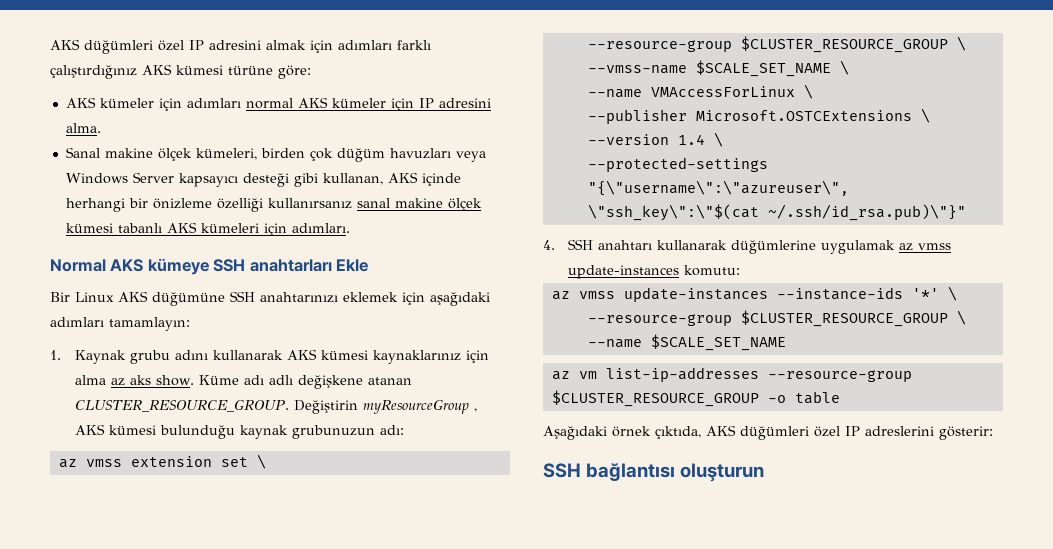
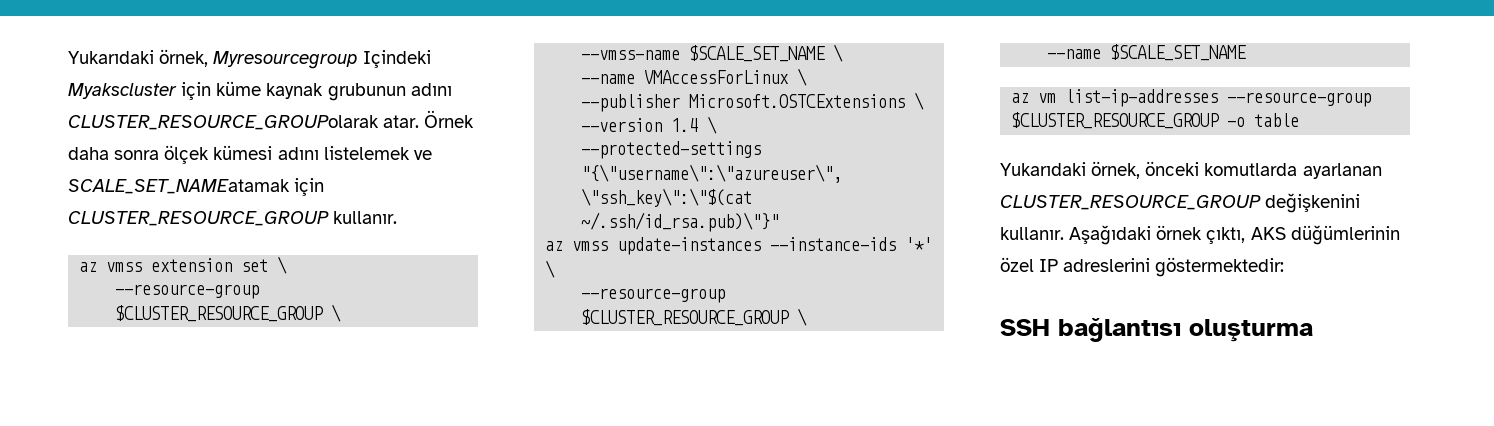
[50,39,431,54] [50,64,311,79] [65,97,491,111] [65,123,101,133] [65,147,486,162] [65,172,461,187] [65,198,482,212] [65,222,350,236] [50,258,369,275] [50,291,490,306] [50,317,190,331] [50,349,490,364] [75,375,413,389] [75,400,478,414] [75,424,405,439] AKS düğümleri özel IP adresini almak için adımları farklı çalıştırdığınız AKS kümesi türüne göre: // AKS kümeler için adımları normal AKS kümeler için IP adresini alma. // Sanal makine ölçek kümeleri, birden çok düğüm havuzları veya Windows Server kapsayıcı desteği gibi kullanan, AKS içinde herhangi bir önizleme özelliği kullanırsanız sanal makine ölçek kümesi tabanlı AKS kümeleri için adımları. // Normal AKS kümeye SSH anahtarları Ekle // Bir Linux AKS düğümüne SSH anahtarınızı eklemek için aşağıdaki adımları tamamlayın: // 1. Kaynak grubu adını kullanarak AKS kümesi kaynaklarınız için alma az aks show. Küme adı adlı değişkene atanan CLUSTER_RESOURCE_GROUP. Değiştirin myResourceGroup , AKS kümesi bulunduğu kaynak grubunuzun adı: -> [68,49,432,69] [68,81,452,101] [68,110,475,130] [68,145,432,164] [68,178,325,196] [68,211,398,226] Yukarıdaki örnek, Myresourcegroup Içindeki Myakscluster için küme kaynak grubunun adını CLUSTER_RESOURCE_GROUPolarak atar. Örnek daha sonra ölçek kümesi adını listelemek ve SCALE_SET_NAMEatamak için CLUSTER_RESOURCE_GROUP kullanır.
[543,239,952,254] [568,265,741,279] // 4. SSH anahtarı kullanarak düğümlerine uygulamak az vmss update-instances komutu: -> (780, 222) none
[543,425,809,440] Aşağıdaki örnek çıktıda, AKS düğümleri -> [1000,161,1382,179] [1000,193,1361,213] [1000,225,1400,245] Yukarıdaki örnek, önceki komutlarda ayarlanan CLUSTER_RESOURCE_GROUP değişkenini kullanır. Aşağıdaki örnek çıktı, AKS düğümlerinin
[939,426,993,440] gösterir: -> [1155,257,1285,277] göstermektedir:
[680,463,765,482] oluşturun -> [1189,319,1313,342] oluşturma

